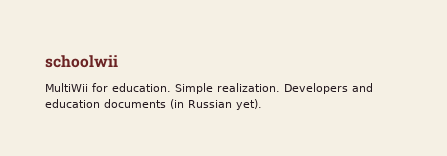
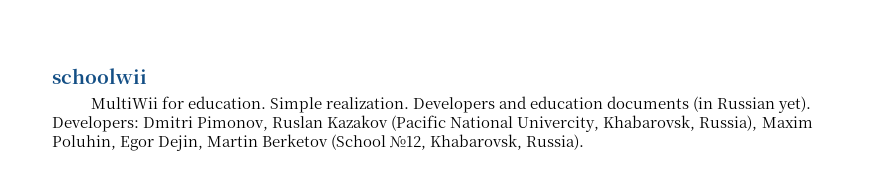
(262, 104) none -> [52,115,813,132] [52,134,585,151] Developers: Dmitri Pimonov, Ruslan Kazakov (Pacific National Univercity, Khabarovsk, Russia), Maxim Poluhin, Egor Dejin, Martin Berketov (School №12, Khabarovsk, Russia).

